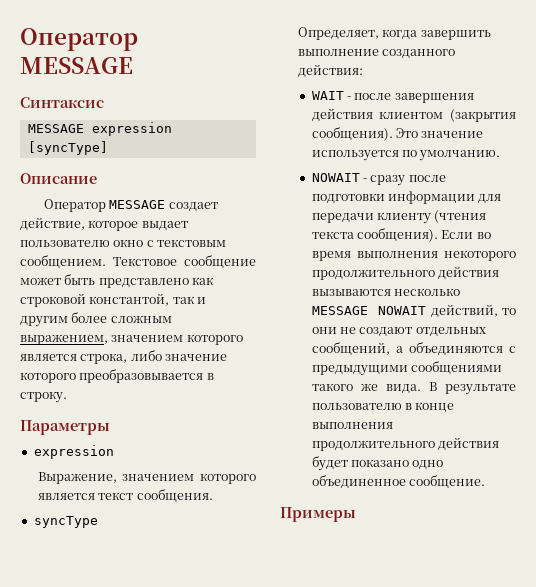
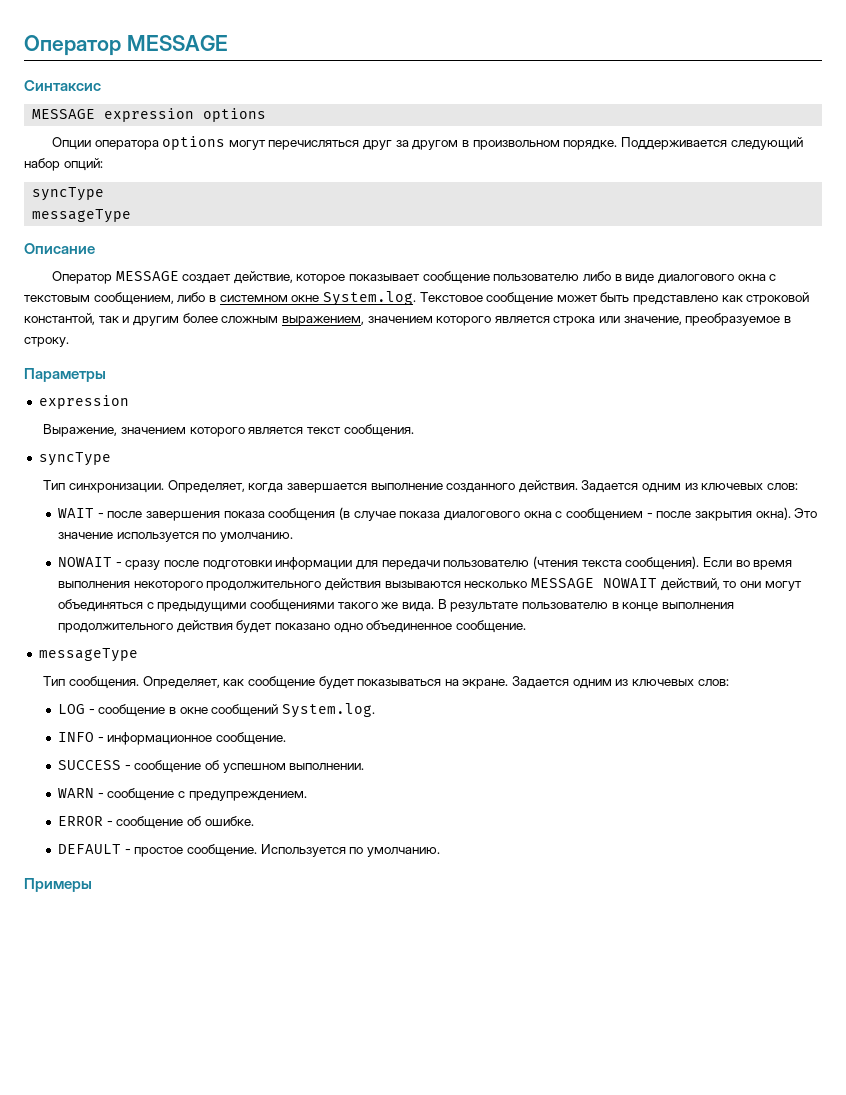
[27,141,108,155] [syncType] -> [203,108,267,122] [51,136,803,150] [24,158,103,171] [32,187,105,201] [32,209,132,223] options // Опции оператора options могут перечисляться друг за другом в произвольном порядке. Поддерживается следующий набор опций: // syncType // messageType
[141,221,188,231] [20,239,227,247] [20,255,106,269] выдает пользователю окно с текстовым сообщением. -> [349,271,777,284] [24,291,416,306] показывает сообщение пользователю либо в виде диалогового окна с текстовым сообщением, либо в системном окне System.log.
[80,350,228,364] [20,369,204,383] строка, либо значение которого преобразовывается -> [553,313,781,326] строка или значение, преобразуемое
(98, 522) none -> [43,480,164,493] Тип синхронизации.
[420,30,491,40] завершить -> [286,483,367,493] завершается
[297,64,363,78] [311,91,474,103] [311,108,516,122] [311,127,393,141] действия: // WAIT - после завершения действия клиентом (закрытия сообщения). -> [518,480,799,493] [58,507,791,521] действия. Задается одним из ключевых слов: // WAIT - после завершения показа сообщения (в случае показа диалогового окна с сообщением - после закрытия окна).
[376,212,431,224] клиенту -> [443,560,530,567] пользователю
[339,327,486,337] [311,342,503,356] не создают отдельных сообщений, а объединяются -> [764,581,802,591] [58,599,144,612] могут объединяться
(485, 482) none -> [38,648,138,662] [43,676,729,689] [58,703,376,718] [58,732,287,745] [58,760,365,773] [58,788,307,801] [58,816,254,829] [58,844,441,857] // messageType // Тип сообщения. Определяет, как сообщение будет показываться на экране. Задается одним из ключевых слов: // LOG - сообщение в окне сообщений System.log. // INFO - информационное сообщение. // SUCCESS - сообщение об успешном выполнении. // WARN - сообщение с предупреждением. // ERROR - сообщение об ошибке. // DEFAULT - простое сообщение. Используется по умолчанию.

